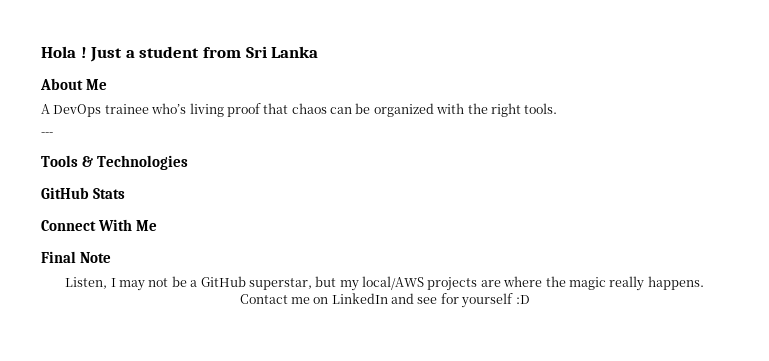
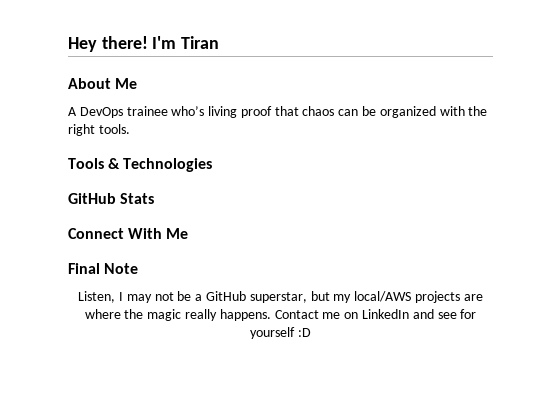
[41,46,319,62] Hola ! Just a student from Sri Lanka -> [68,36,220,52] Hey there! I'm Tiran
[41,132,53,136] // --- -> (130, 129) none

